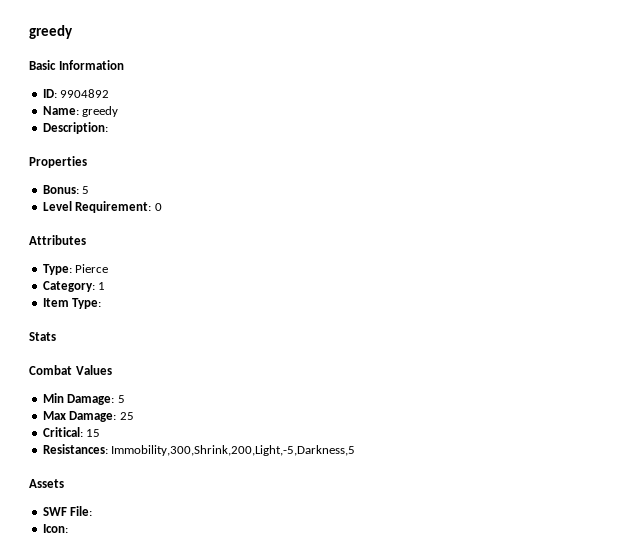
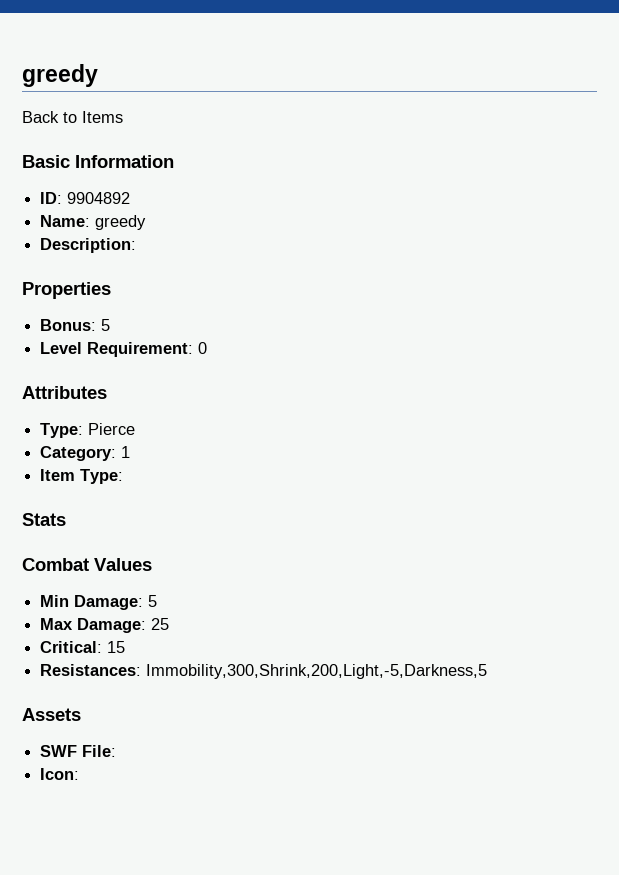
[29,25,73,39] greedy -> [22,64,98,87] [22,111,123,123] greedy // Back to Items

